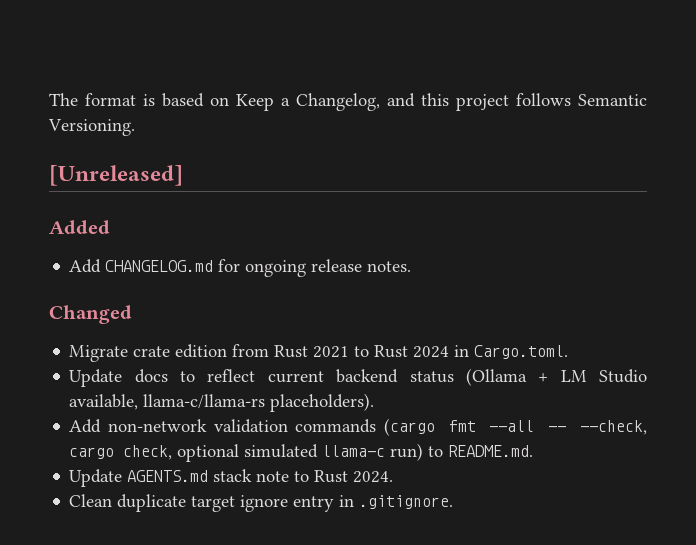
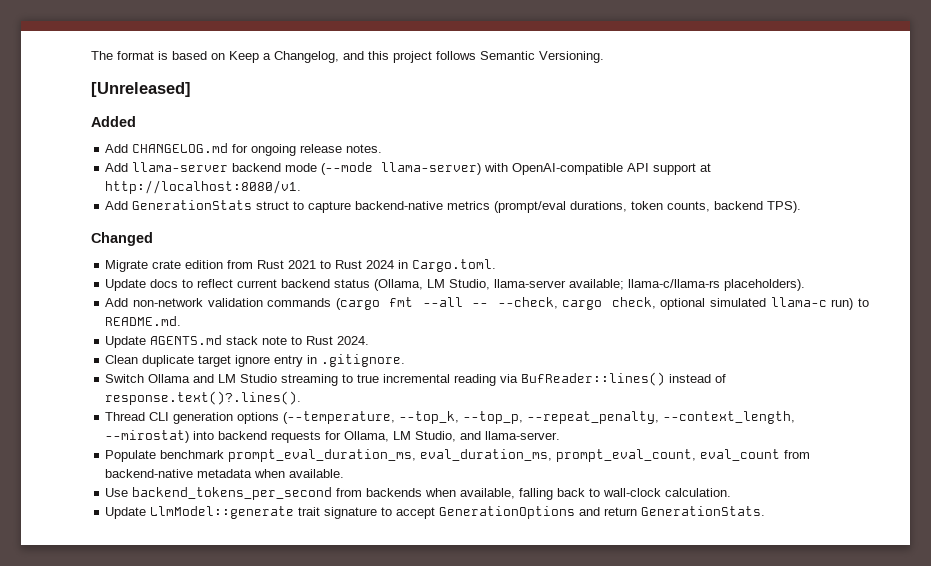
(412, 266) none -> [105,162,712,175] [105,180,302,194] [105,200,802,213] // Add llama-server backend mode (--mode llama-server) with OpenAI-compatible API support at http://localhost:8080/v1. // Add GenerationStats struct to capture backend-native metrics (prompt/eval durations, token counts, backend TPS).
[465,368,647,386] [69,394,139,410] (Ollama + LM Studio available, -> [374,279,625,291] (Ollama, LM Studio, llama-server available;
(454, 502) none -> [105,372,727,386] [105,391,302,405] [105,411,796,424] [105,430,561,443] [105,449,811,462] [105,469,345,478] [105,487,732,500] [105,506,766,519] // Switch Ollama and LM Studio streaming to true incremental reading via BufReader::lines() instead of response.text()?.lines(). // Thread CLI generation options (--temperature, --top_k, --top_p, --repeat_penalty, --context_length, --mirostat) into backend requests for Ollama, LM Studio, and llama-server. // Populate benchmark prompt_eval_duration_ms, eval_duration_ms, prompt_eval_count, eval_count from backend-native metadata when available. // Use backend_tokens_per_second from backends when available, falling back to wall-clock calculation. // Update LlmModel::generate trait signature to accept GenerationOptions and return GenerationStats.

